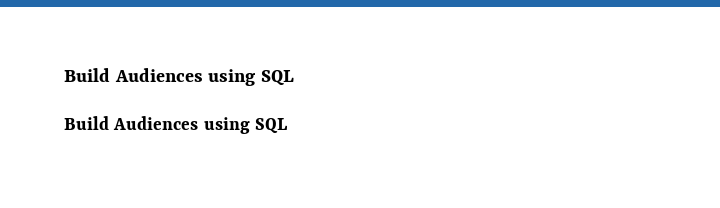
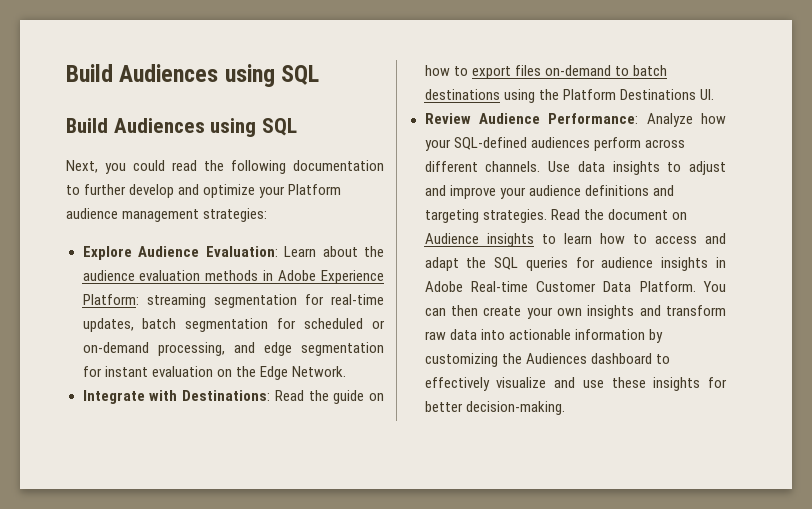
(288, 125) none -> [66,160,384,174] [66,184,342,198] [66,208,268,222] [82,246,384,260] [82,270,384,284] [82,294,384,308] [82,318,385,332] [82,342,384,356] [82,366,346,380] [82,390,384,404] [424,65,667,79] [424,89,714,103] [424,113,726,127] [424,137,685,151] [424,161,726,175] [424,185,674,199] [424,209,687,223] [424,233,726,247] [424,257,726,271] [424,281,726,292] [424,305,726,319] [424,329,663,343] [424,353,670,367] [424,377,727,391] [424,401,565,415] // Next, you could read the following documentation to further develop and optimize your Platform audience management strategies: // Explore Audience Evaluation: Learn about the audience evaluation methods in Adobe Experience Platform: streaming segmentation for real-time updates, batch segmentation for scheduled or on-demand processing, and edge segmentation for instant evaluation on the Edge Network. // Integrate with Destinations: Read the guide on how to export files on-demand to batch destinations using the Platform Destinations UI. // Review Audience Performance: Analyze how your SQL-defined audiences perform across different channels. Use data insights to adjust and improve your audience definitions and targeting strategies. Read the document on Audience insights to learn how to access and adapt the SQL queries for audience insights in Adobe Real-time Customer Data Platform. You can then create your own insights and transform raw data into actionable information by customizing the Audiences dashboard to effectively visualize and use these insights for better decision-making.

